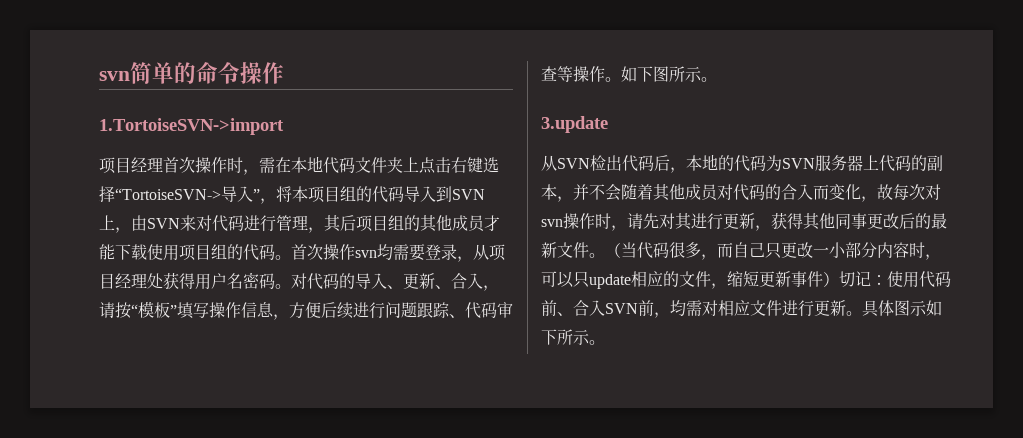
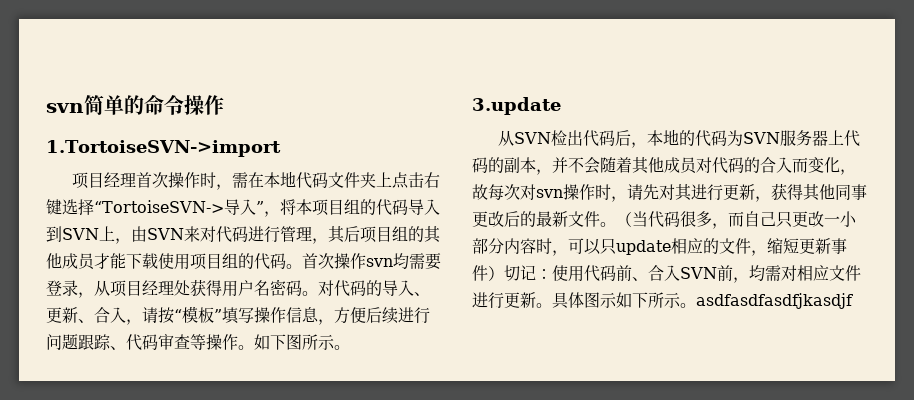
(605, 342) none -> [696,293,853,309] asdfasdfasdfjkasdjf

